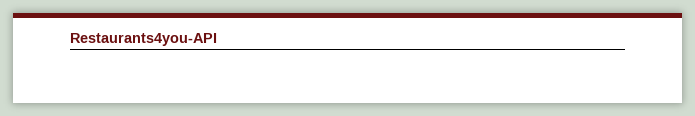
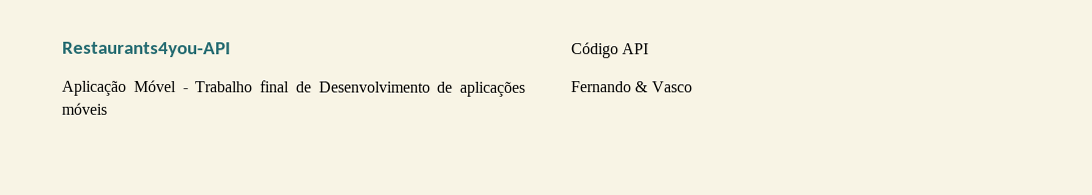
(217, 39) none -> [62,79,526,97] [61,102,107,115] [571,42,650,59] [571,81,693,93] // Aplicação Móvel - Trabalho final de Desenvolvimento de aplicações móveis // Código API // Fernando & Vasco

